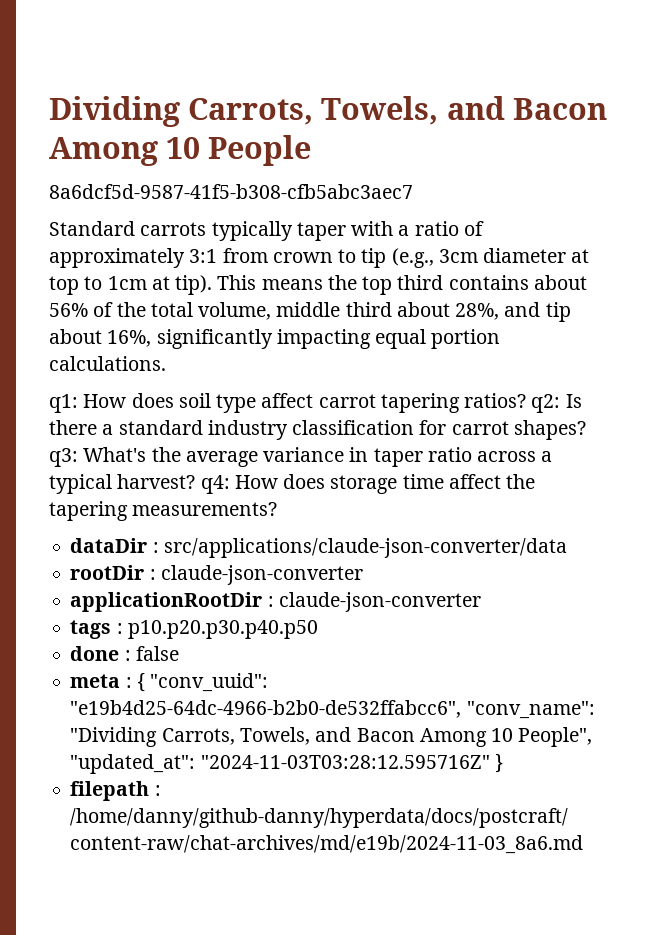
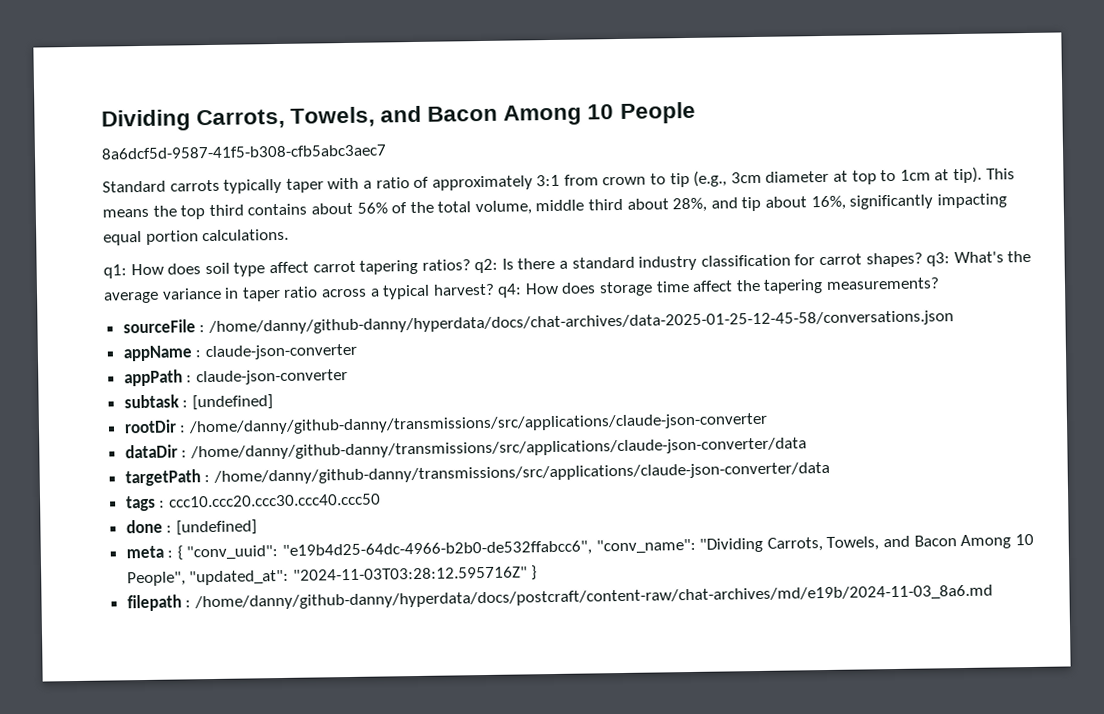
[70,538,567,558] [70,565,363,585] [70,592,481,612] dataDir : src/applications/claude-json-converter/data // rootDir : claude-json-converter // applicationRootDir : claude-json-converter -> [122,310,954,336] [122,343,357,362] [123,369,348,387] [123,394,273,411] [123,412,768,436] [124,437,807,461] [124,461,830,487] sourceFile : /home/danny/github-danny/hyperdata/docs/chat-archives/data-2025-01-25-12-45-58/conversations.json // appName : claude-json-converter // appPath : claude-json-converter // subtask : [undefined] // rootDir : /home/danny/github-danny/transmissions/src/applications/claude-json-converter // dataDir : /home/danny/github-danny/transmissions/src/applications/claude-json-converter/data // targetPath : /home/danny/github-danny/transmissions/src/applications/claude-json-converter/data
[127,620,318,639] p10.p20.p30.p40.p50 -> [168,493,381,508] ccc10.ccc20.ccc30.ccc40.ccc50
[135,646,179,661] false -> [175,519,257,536] [undefined]

